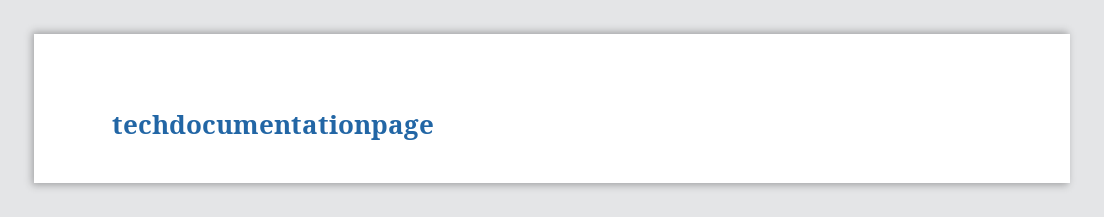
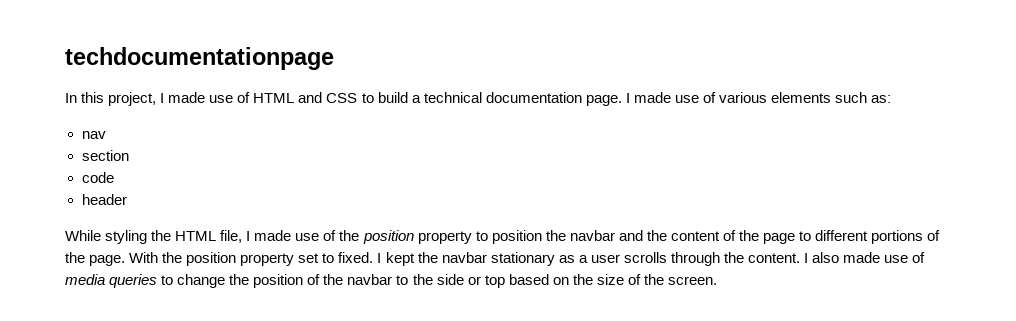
(434, 127) none -> [65,92,892,106] [81,131,106,139] [81,150,129,161] [81,172,114,183] [81,194,127,205] [65,230,941,244] [65,252,926,266] [65,274,717,288] // In this project, I made use of HTML and CSS to build a technical documentation page. I made use of various elements such as: // nav // section // code // header // While styling the HTML file, I made use of the position property to position the navbar and the content of the page to different portions of the page. With the position property set to fixed. I kept the navbar stationary as a user scrolls through the content. I also made use of media queries to change the position of the navbar to the side or top based on the size of the screen.

